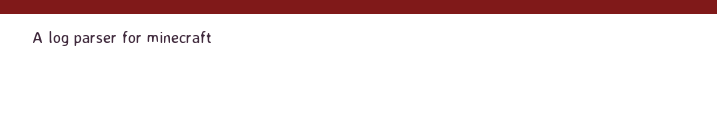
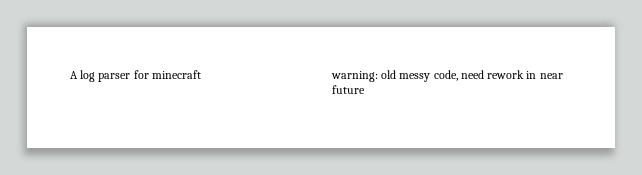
(212, 37) none -> [331,70,563,82] [332,85,365,94] // warning: old messy code, need rework in near future

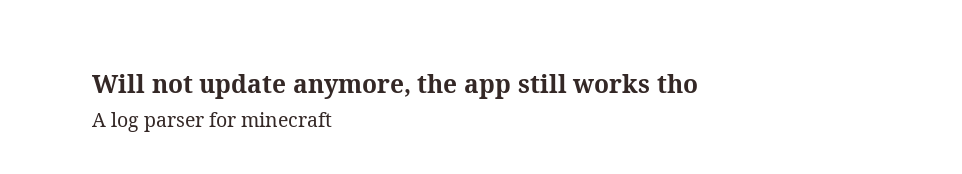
(70, 75) none -> [92,74,698,99] Will not update anymore, the app still works tho //
[331,70,563,82] [332,85,365,94] // warning: old messy code, need rework in near future -> (333, 119) none

